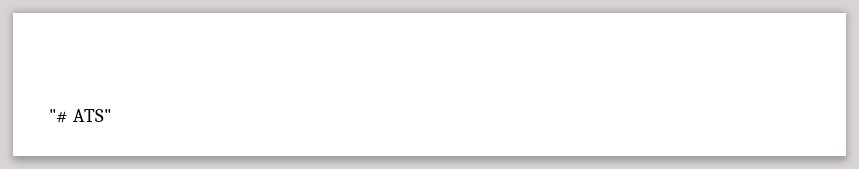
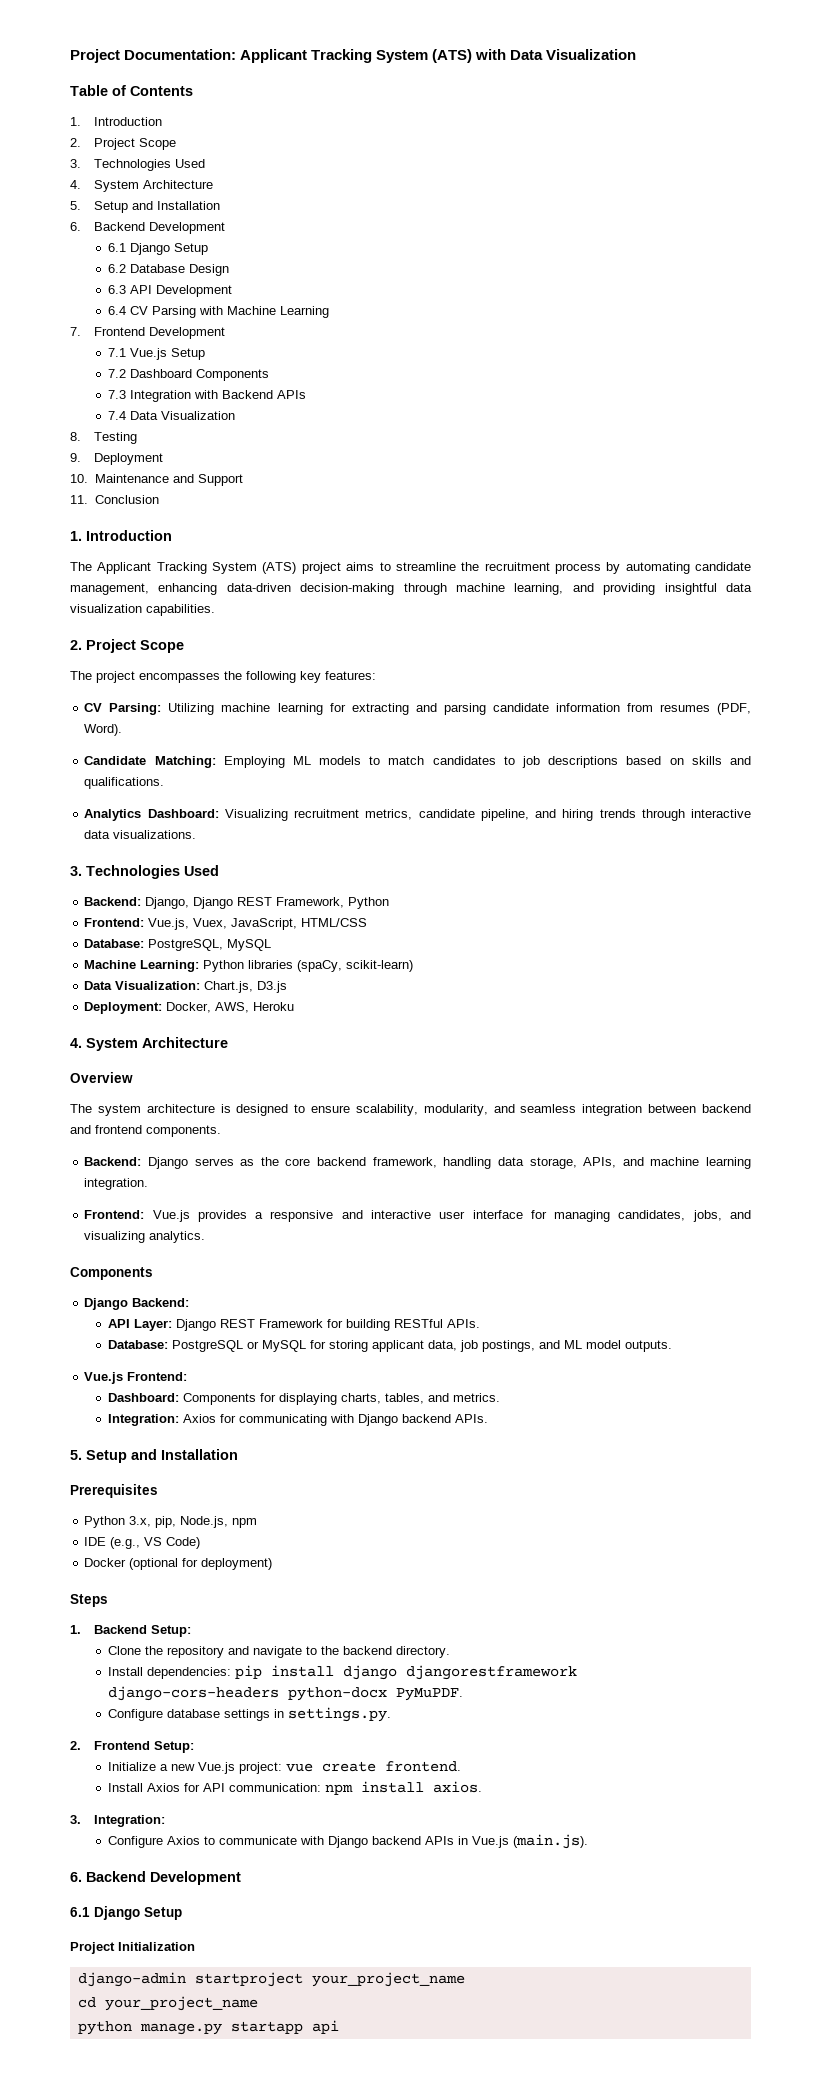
[49,109,112,123] "# ATS" -> [70,49,637,63] [70,85,193,96] [70,117,162,126] [70,138,176,150] [70,159,205,171] [70,180,213,192] [70,201,220,213] [70,222,225,234] [108,243,209,255] [108,264,230,276] [108,285,233,297] [108,306,330,318] [70,327,225,339] [108,348,206,360] [108,369,270,381] [108,390,307,402] [108,411,236,420] [70,432,137,444] [70,453,163,465] [70,474,243,486] [70,495,159,504] [70,530,172,541] [70,562,751,574] [70,583,752,595] [70,604,215,616] [70,639,184,653] [70,671,376,683] [84,703,752,715] [84,724,123,736] [84,756,751,768] [84,777,165,789] [84,809,751,821] [84,830,197,839] [70,865,219,879] [84,897,390,909] [84,918,368,930] [84,939,272,951] [84,960,414,972] [84,981,288,993] [84,1002,295,1014] [70,1037,228,1051] [70,1072,133,1083] [70,1104,751,1116] [70,1125,221,1137] [84,1157,752,1169] [84,1178,149,1190] [84,1210,751,1222] [84,1231,206,1243] [70,1267,153,1280] [84,1298,190,1310] [108,1319,481,1331] [108,1340,673,1352] [84,1372,188,1384] [108,1393,501,1405] [108,1414,489,1426] [70,1449,238,1463] [70,1484,158,1498] [84,1516,258,1528] [84,1537,201,1549] [84,1558,273,1570] [70,1594,108,1607] [70,1625,191,1637] [108,1646,451,1658] [108,1665,578,1680] [108,1686,464,1701] [108,1707,392,1722] [70,1741,194,1753] [108,1761,462,1774] [108,1781,483,1795] [70,1815,165,1827] [108,1834,589,1849] [70,1871,241,1885] [70,1906,182,1920] [70,1942,195,1954] [77,1972,465,1987] [77,1996,258,2011] [77,2020,339,2035] Project Documentation: Applicant Tracking System (ATS) with Data Visualization // Table of Contents // 1. Introduction // 2. Project Scope // 3. Technologies Used // 4. System Architecture // 5. Setup and Installation // 6. Backend Development // 6.1 Django Setup // 6.2 Database Design // 6.3 API Development // 6.4 CV Parsing with Machine Learning // 7. Frontend Development // 7.1 Vue.js Setup // 7.2 Dashboard Components // 7.3 Integration with Backend APIs // 7.4 Data Visualization // 8. Testing // 9. Deployment // 10. Maintenance and Support // 11. Conclusion // 1. Introduction // The Applicant Tracking System (ATS) project aims to streamline the recruitment process by automating candidate management, enhancing data-driven decision-making through machine learning, and providing insightful data visualization capabilities. // 2. Project Scope // The project encompasses the following key features: // CV Parsing: Utilizing machine learning for extracting and parsing candidate information from resumes (PDF, Word). // Candidate Matching: Employing ML models to match candidates to job descriptions based on skills and qualifications. // Analytics Dashboard: Visualizing recruitment metrics, candidate pipeline, and hiring trends through interactive data visualizations. // 3. Technologies Used // Backend: Django, Django REST Framework, Python // Frontend: Vue.js, Vuex, JavaScript, HTML/CSS // Database: PostgreSQL, MySQL // Machine Learning: Python libraries (spaCy, scikit-learn) // Data Visualization: Chart.js, D3.js // Deployment: Docker, AWS, Heroku // 4. System Architecture // Overview // The system architecture is designed to ensure scalability, modularity, and seamless integration between backend and frontend components. // Backend: Django serves as the core backend framework, handling data storage, APIs, and machine learning integration. // Frontend: Vue.js provides a responsive and interactive user interface for managing candidates, jobs, and visualizing analytics. // Components // Django Backend: // API Layer: Django REST Framework for building RESTful APIs. // Database: PostgreSQL or MySQL for storing applicant data, job postings, and ML model outputs. // Vue.js Frontend: // Dashboard: Components for displaying charts, tables, and metrics. // Integration: Axios for communicating with Django backend APIs. // 5. Setup and Installation // Prerequisites // Python 3.x, pip, Node.js, npm // IDE (e.g., VS Code) // Docker (optional for deployment) // Steps // 1. Backend Setup: // Clone the repository and navigate to the backend directory. // Install dependencies: pip install django djangorestframework django-cors-headers python-docx PyMuPDF. // Configure database settings in settings.py. // 2. Frontend Setup: // Initialize a new Vue.js project: vue create frontend. // Install Axios for API communication: npm install axios. // 3. Integration: // Configure Axios to communicate with Django backend APIs in Vue.js (main.js). // 6. Backend Development // 6.1 Django Setup // Project Initialization // django-admin startproject your_project_name // cd your_project_name // python manage.py startapp api

